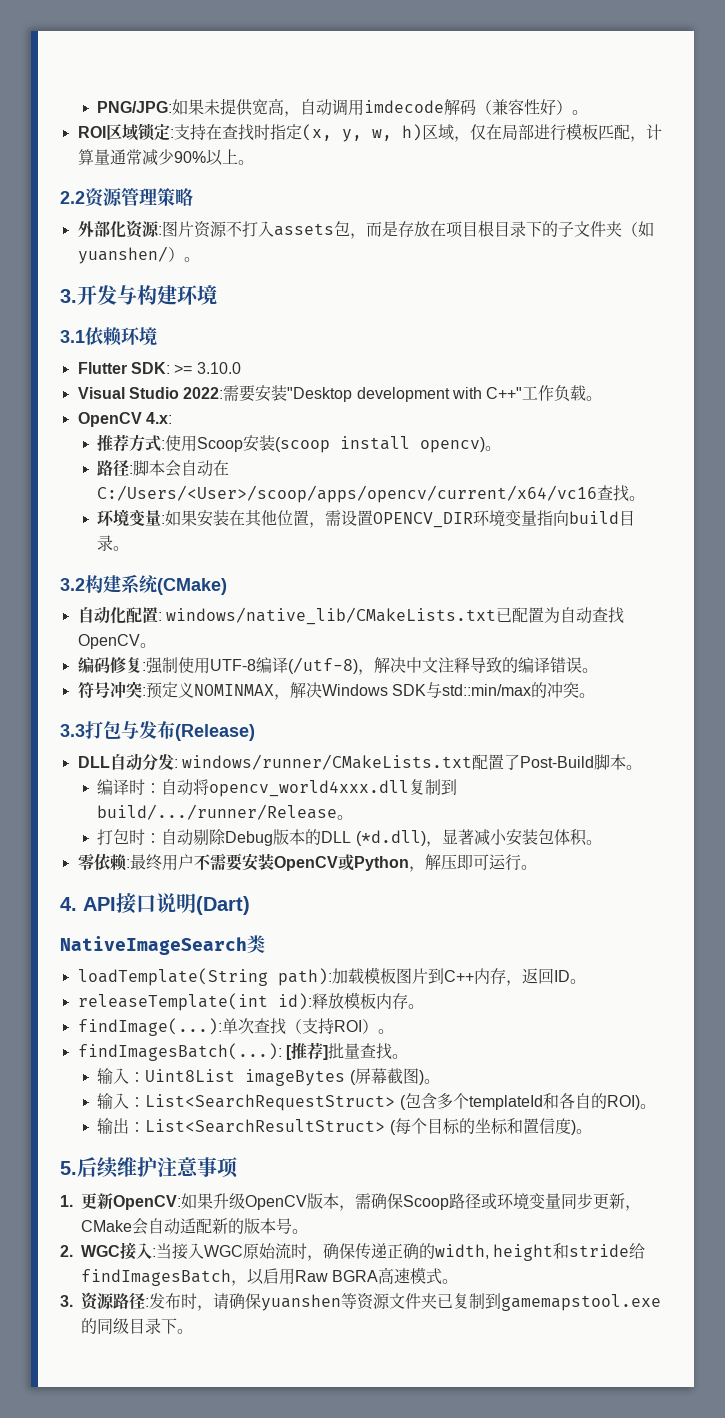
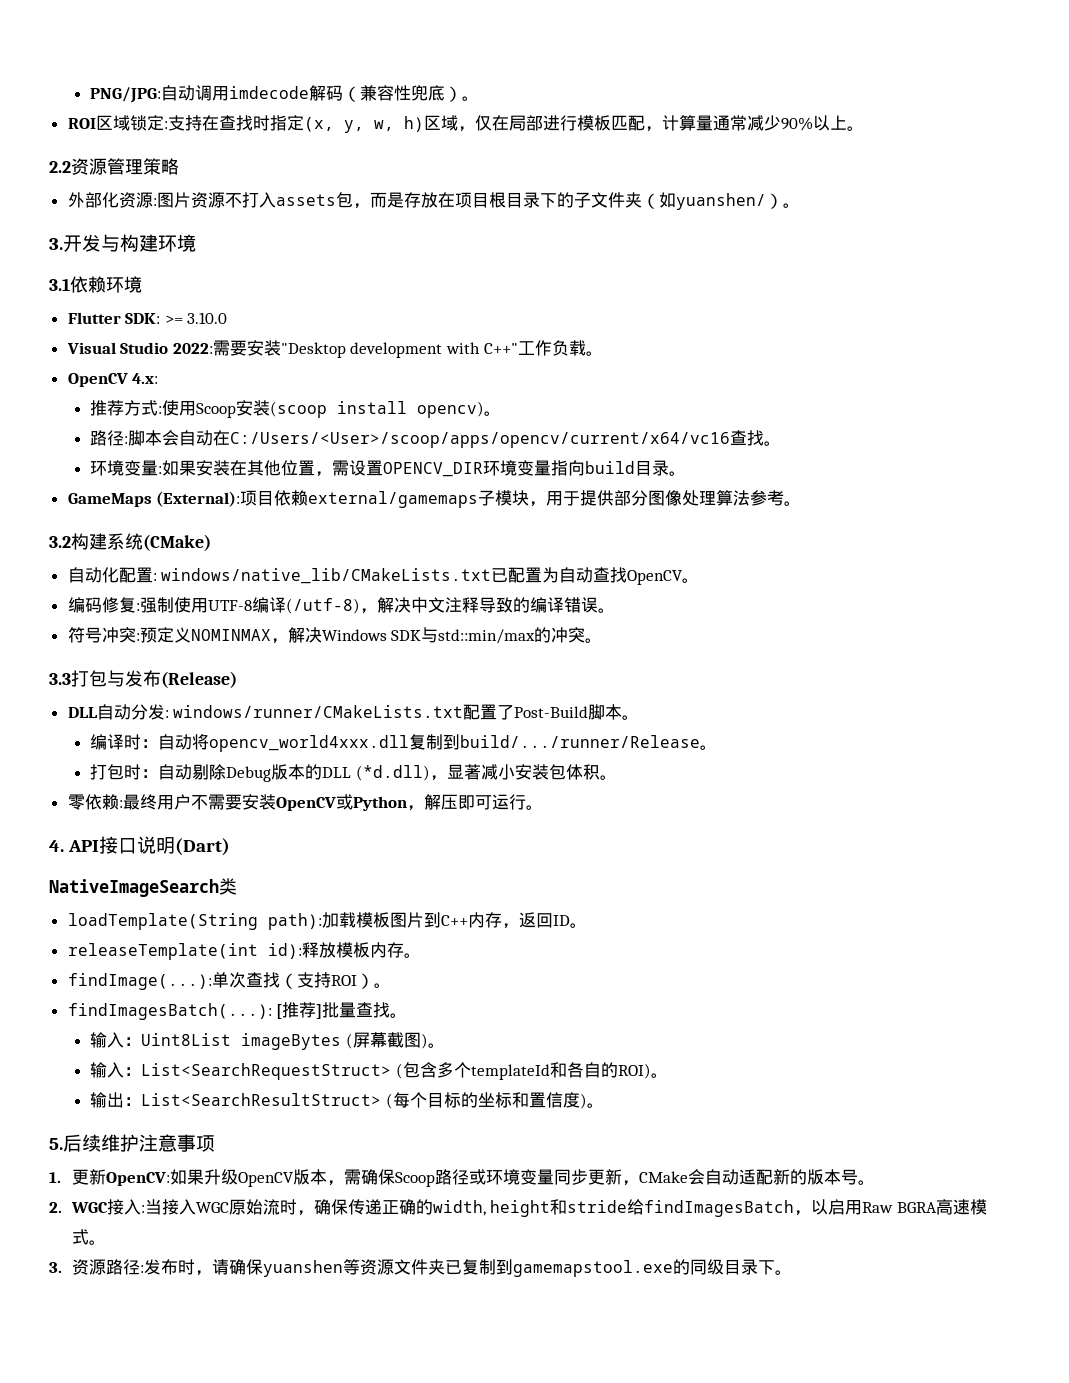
[172,98,301,117] 如果未提供宽高， -> (162, 95) none
[540,99,557,115] 好 -> [411,85,446,101] 兜底
(130, 548) none -> [67,490,802,508] // GameMaps (External):项目依赖external/gamemaps子模块，用于提供部分图像处理算法参考。

